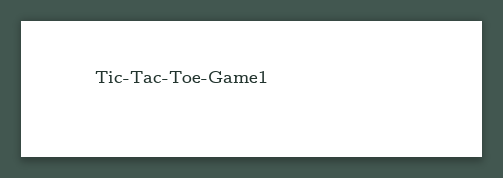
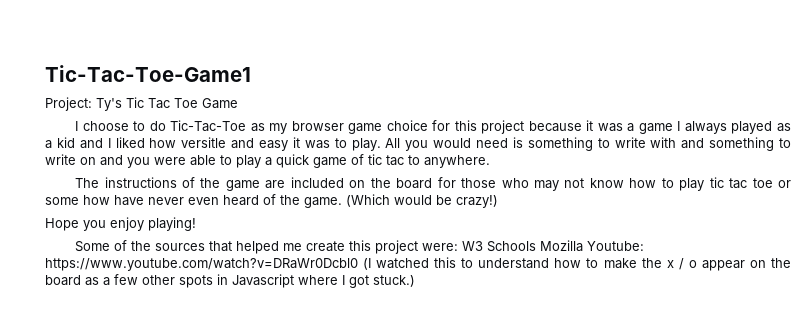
(268, 77) none -> [45,97,238,111] [75,120,791,134] [45,137,791,151] [45,154,490,168] [75,177,792,191] [45,194,498,208] [45,217,196,231] [75,240,645,254] [45,257,792,271] [45,274,415,288] // Project: Ty's Tic Tac Toe Game // I choose to do Tic-Tac-Toe as my browser game choice for this project because it was a game I always played as a kid and I liked how versitle and easy it was to play. All you would need is something to write with and something to write on and you were able to play a quick game of tic tac to anywhere. // The instructions of the game are included on the board for those who may not know how to play tic tac toe or some how have never even heard of the game. (Which would be crazy!) // Hope you enjoy playing! // Some of the sources that helped me create this project were: W3 Schools Mozilla Youtube: https://www.youtube.com/watch?v=DRaWr0Dcbl0 (I watched this to understand how to make the x / o appear on the board as a few other spots in Javascript where I got stuck.)

